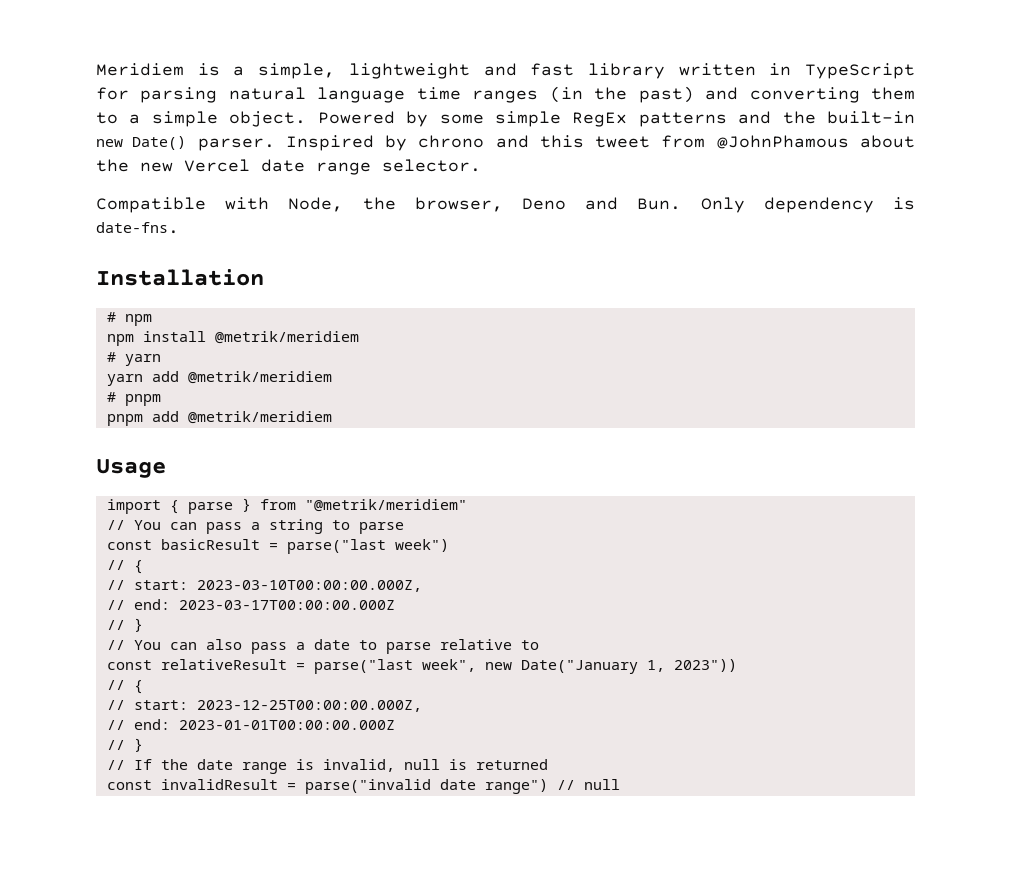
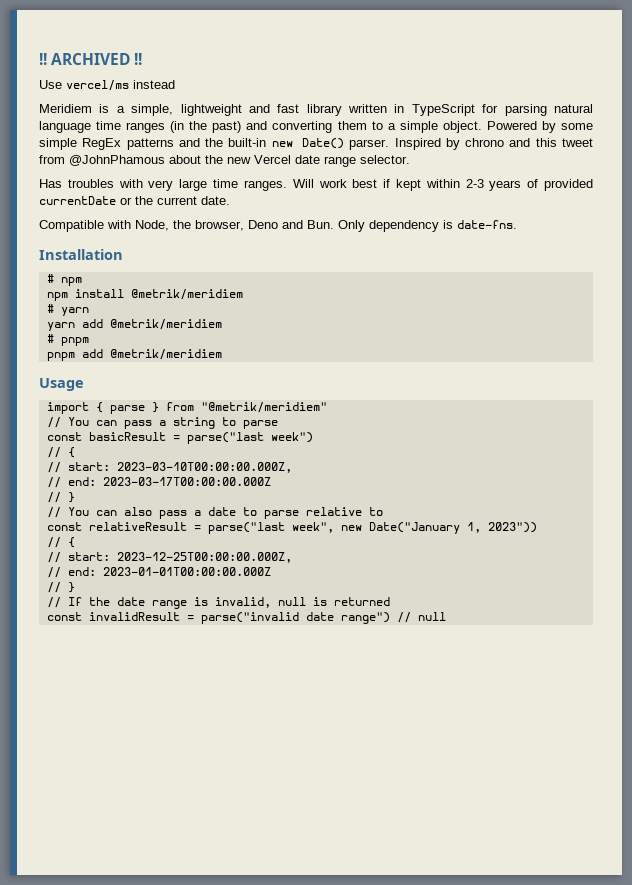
(96, 69) none -> [39,53,143,65] [39,80,175,91] !! ARCHIVED !! // Use vercel/ms instead //
(481, 165) none -> [39,179,593,191] [39,196,230,205] // Has troubles with very large time ranges. Will work best if kept within 2-3 years of provided currentDate or the current date.

